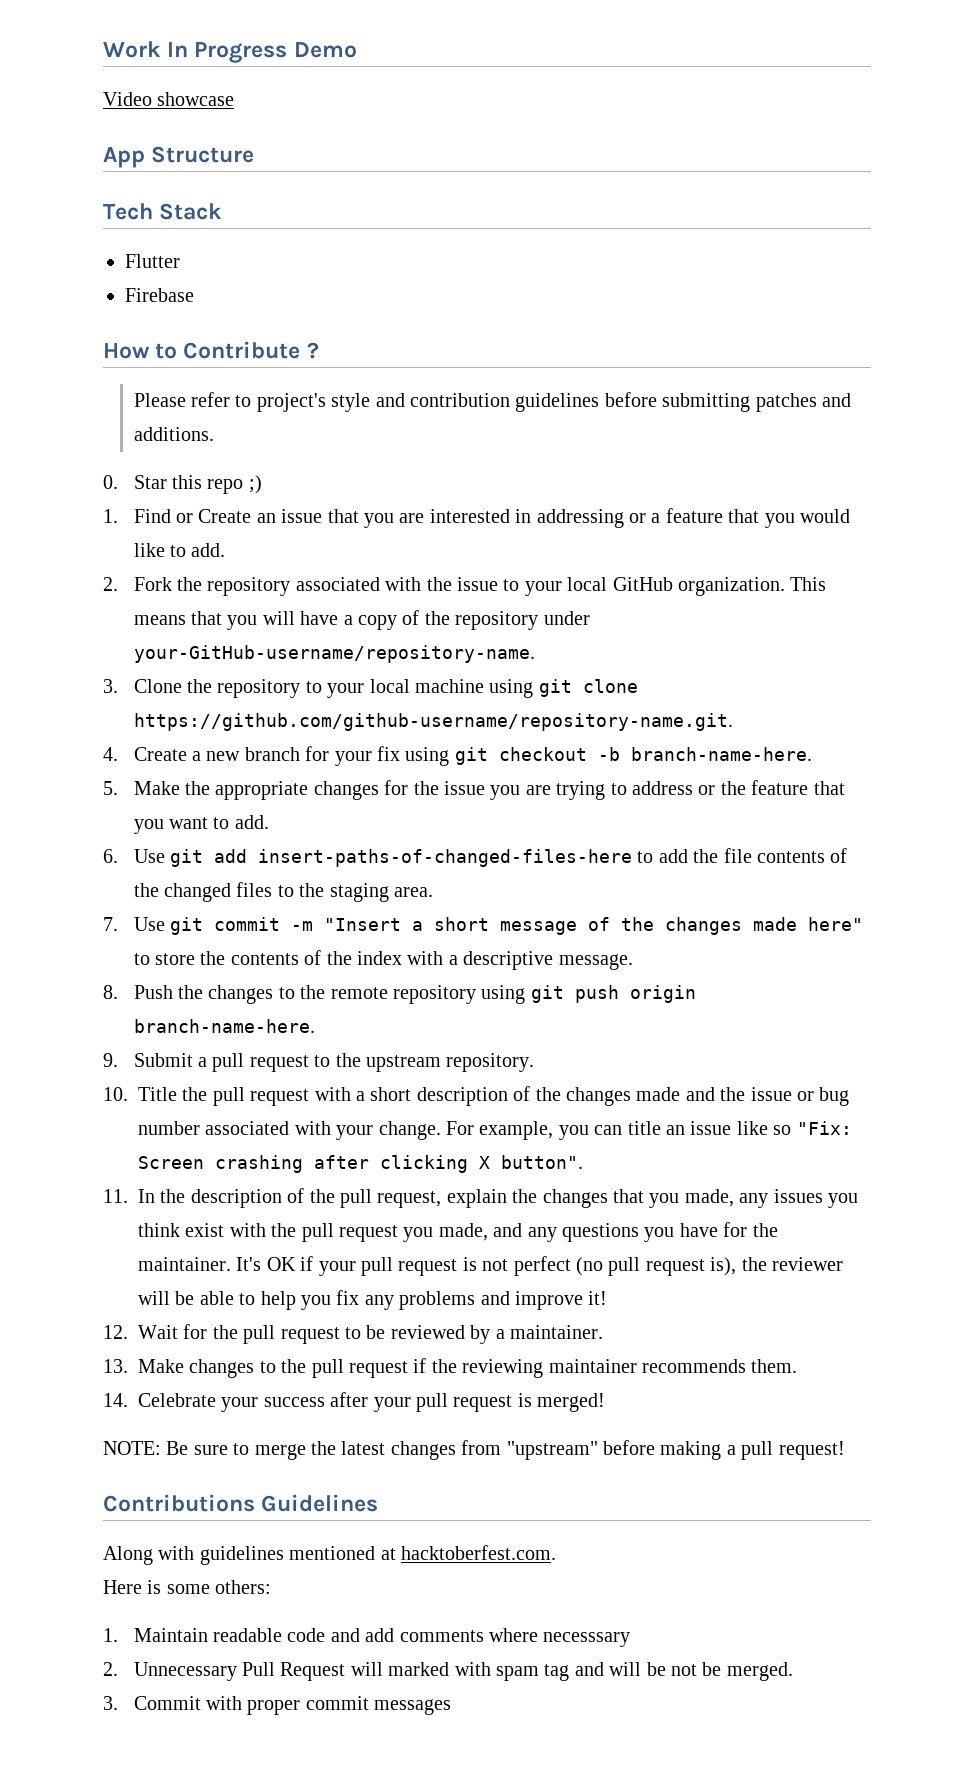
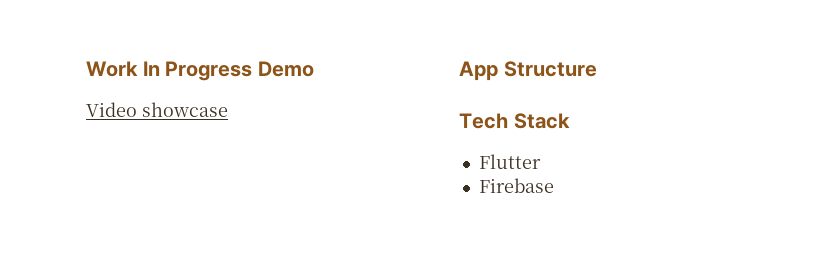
[103,341,319,359] [133,392,852,412] [133,427,214,441] [103,475,262,494] [103,508,851,528] [133,543,226,557] [103,577,827,596] [133,610,590,630] [133,645,535,663] [103,679,638,698] [133,713,733,731] [103,746,812,766] [103,780,845,800] [133,815,269,834] [103,848,848,867] [133,882,434,902] [103,917,864,935] [133,950,633,970] [103,985,696,1004] [133,1019,315,1033] [103,1053,535,1072] [103,1086,850,1106] [138,1121,852,1140] [138,1155,583,1173] [103,1188,858,1208] [138,1222,778,1242] [138,1256,843,1276] [138,1290,608,1310] [103,1324,603,1344] [103,1358,798,1378] [103,1392,606,1412] [103,1440,845,1460] [103,1494,379,1512] [103,1545,556,1565] [103,1580,272,1594] [103,1628,631,1647] [103,1662,793,1681] [103,1696,452,1715] // How to Contribute ? // Please refer to project's style and contribution guidelines before submitting patches and additions. // 0. Star this repo ;) // 1. Find or Create an issue that you are interested in addressing or a feature that you would like to add. // 2. Fork the repository associated with the issue to your local GitHub organization. This means that you will have a copy of the repository under your-GitHub-username/repository-name. // 3. Clone the repository to your local machine using git clone https://github.com/github-username/repository-name.git. // 4. Create a new branch for your fix using git checkout -b branch-name-here. // 5. Make the appropriate changes for the issue you are trying to address or the feature that you want to add. // 6. Use git add insert-paths-of-changed-files-here to add the file contents of the changed files to the staging area. // 7. Use git commit -m "Insert a short message of the changes made here" to store the contents of the index with a descriptive message. // 8. Push the changes to the remote repository using git push origin branch-name-here. // 9. Submit a pull request to the upstream repository. // 10. Title the pull request with a short description of the changes made and the issue or bug number associated with your change. For example, you can title an issue like so "Fix: Screen crashing after clicking X button". // 11. In the description of the pull request, explain the changes that you made, any issues you think exist with the pull request you made, and any questions you have for the maintainer. It's OK if your pull request is not perfect (no pull request is), the reviewer will be able to help you fix any problems and improve it! // 12. Wait for the pull request to be reviewed by a maintainer. // 13. Make changes to the pull request if the reviewing maintainer recommends them. // 14. Celebrate your success after your pull request is merged! // NOTE: Be sure to merge the latest changes from "upstream" before making a pull request! // Contributions Guidelines // Along with guidelines mentioned at hacktoberfest.com. // Here is some others: // 1. Maintain readable code and add comments where necesssary // 2. Unnecessary Pull Request will marked with spam tag and will be not be merged. // 3. Commit with proper commit messages -> (554, 185) none

